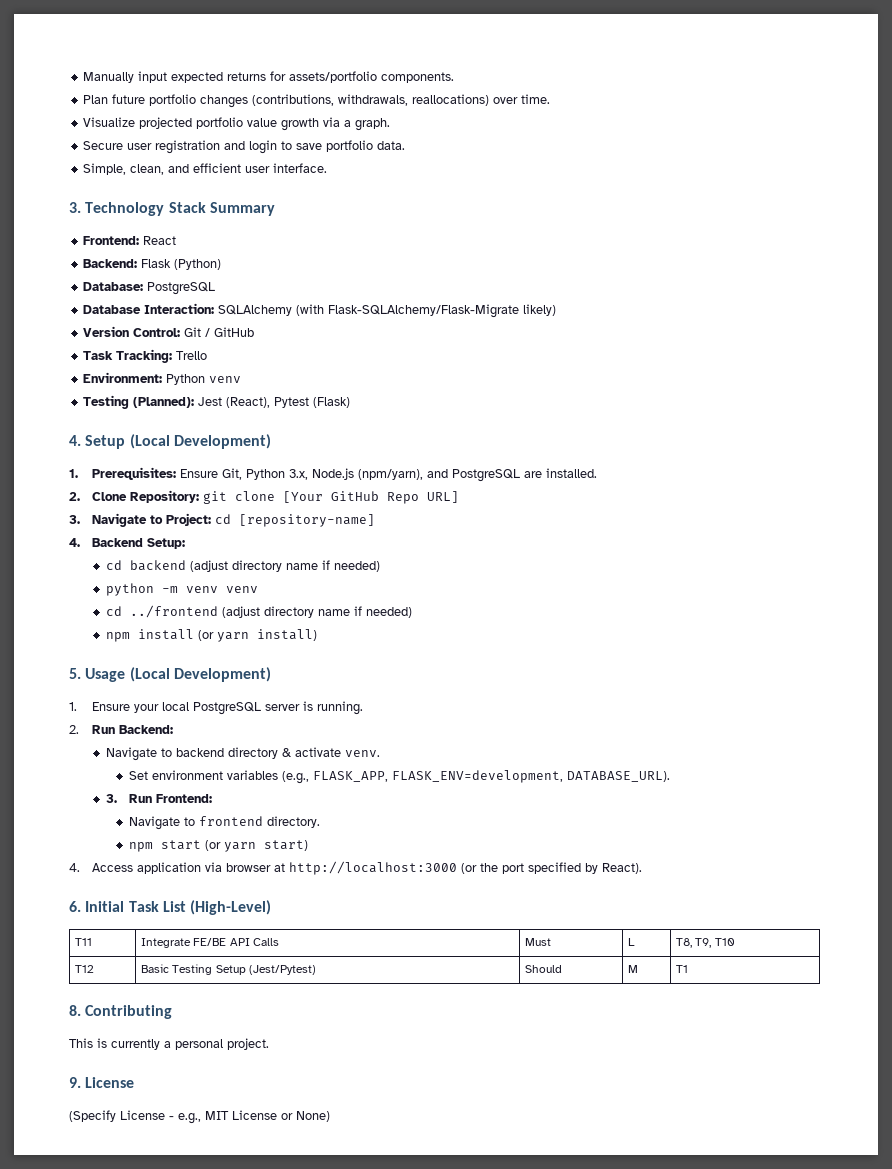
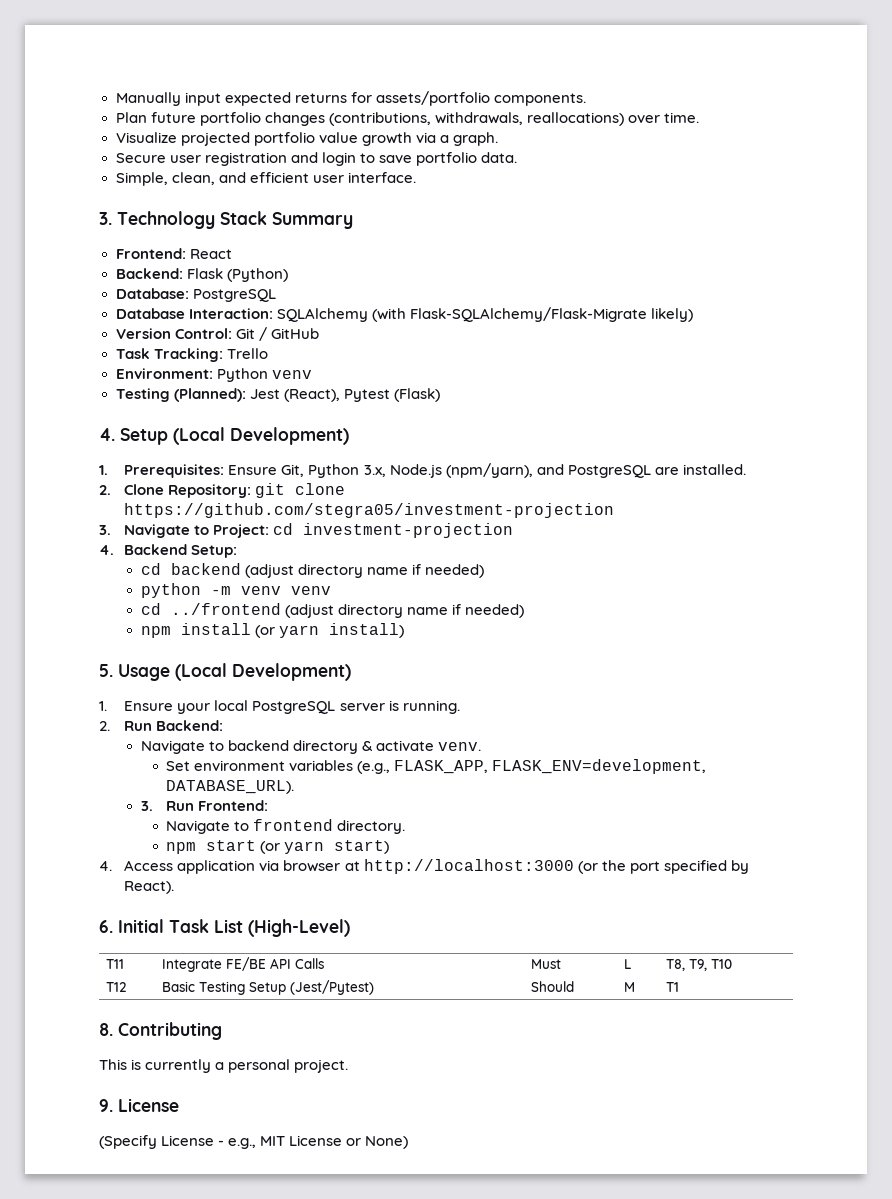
[282,491,459,504] [Your GitHub Repo URL] -> [124,503,615,518] https://github.com/stegra05/investment-projection
[238,514,375,527] [repository-name] -> [303,523,514,538] investment-projection

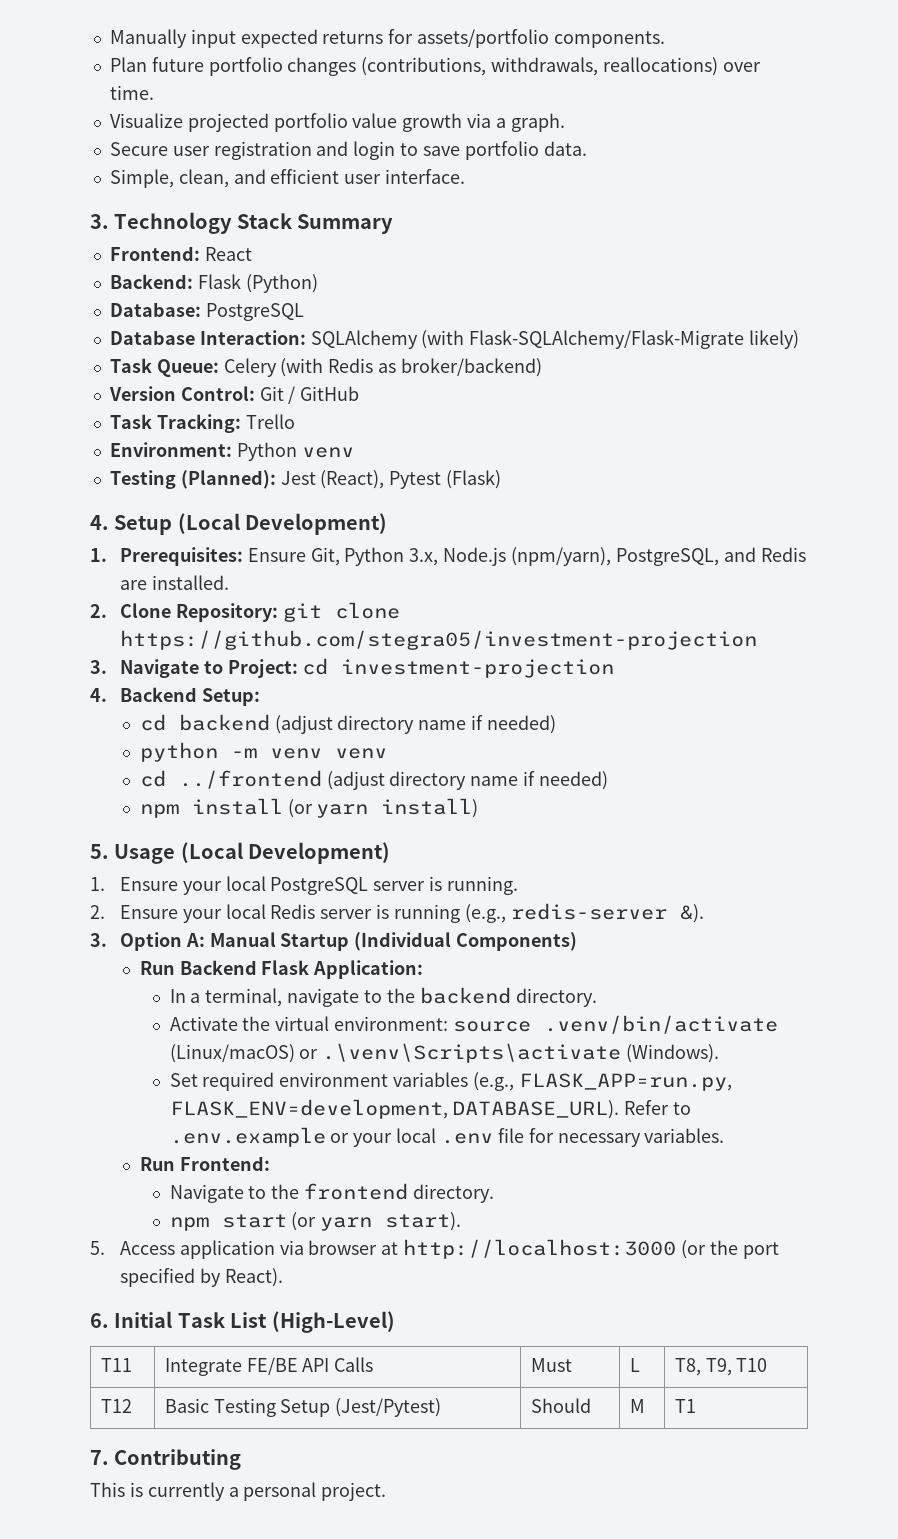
(693, 315) none -> [109,358,542,377] // Task Queue: Celery (with Redis as broker/backend)
[536,464,651,478] and PostgreSQL -> [615,547,806,566] PostgreSQL, and Redis
[124,720,224,731] [140,740,482,754] Run Backend: // Navigate to backend directory & activate venv. -> [119,903,704,923] [90,932,578,951] [139,960,424,979] [169,987,597,1007] [169,1015,779,1034] [169,1043,720,1063] Ensure your local Redis server is running (e.g., redis-server &). // 3. Option A: Manual Startup (Individual Components) // Run Backend Flask Application: // In a terminal, navigate to the backend directory. // Activate the virtual environment: source .venv/bin/activate (Linux/macOS) or .\venv\Scripts\activate (Windows).
(191, 766) none -> [202,1072,275,1091] required
[394,760,489,774] FLASK_APP, -> [518,1073,732,1091] FLASK_APP=run.py,
[140,801,153,811] // 3. -> [624,1100,692,1115] [169,1127,725,1147] Refer to .env.example or your local .env file for necessary variables. //
(250, 826) none -> [271,1184,300,1199] the
[334,840,390,854] [99,861,112,871] start) // 4. -> [385,1212,462,1231] [90,1241,105,1255] start). // 5.
[99,1023,113,1036] 8. -> [90,1450,109,1465] 7.
[99,1098,179,1112] [99,1135,409,1149] // 9. License // (Specify License - e.g., MIT License or None) -> (387, 1491) none

